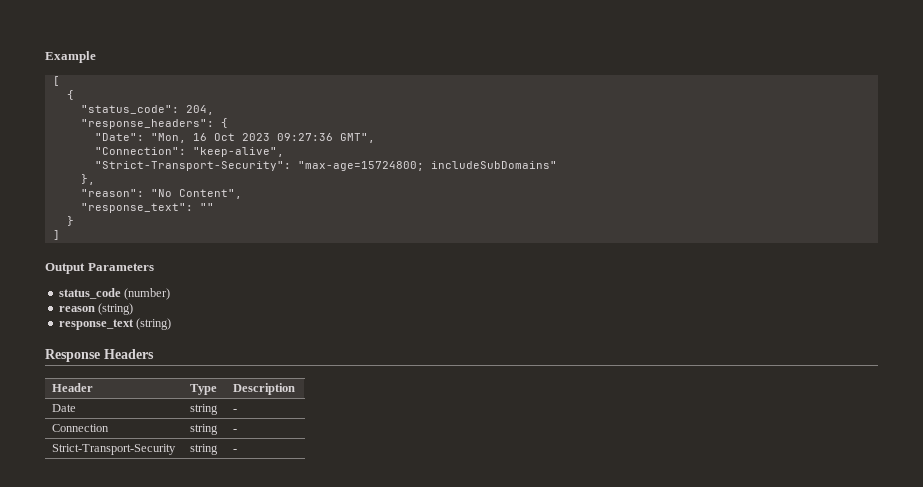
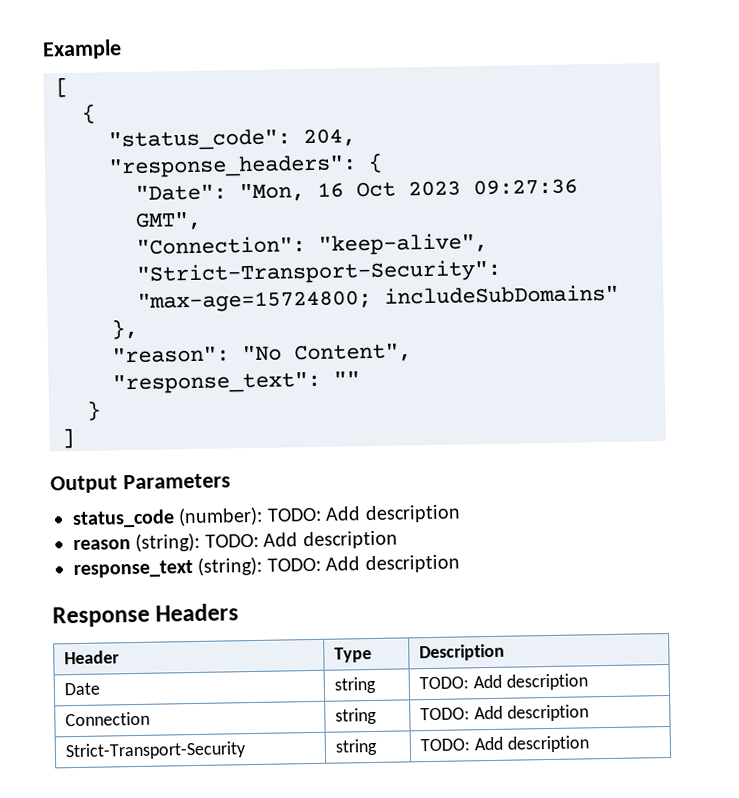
[124,288,171,300] [58,303,134,315] [58,318,172,330] (number) // reason (string) // response_text (string) -> [178,504,461,527] [73,530,398,552] [73,554,460,579] (number): TODO: Add description // reason (string): TODO: Add description // response_text (string): TODO: Add description
[233,409,238,412] - -> [419,673,588,691] TODO: Add description
[233,429,238,432] - -> [420,704,589,722] TODO: Add description
[233,449,238,452] - -> [420,735,589,753] TODO: Add description

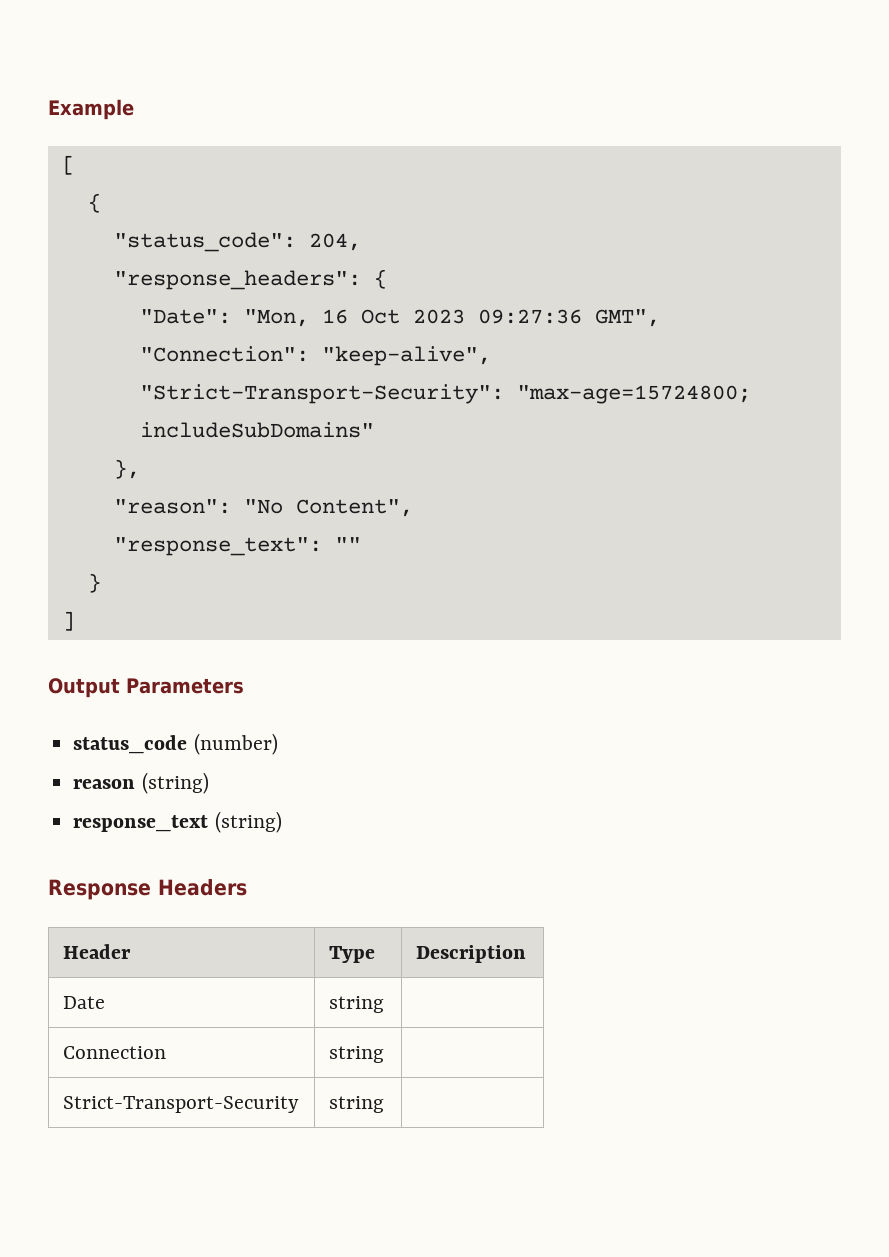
[178,504,461,527] [73,530,398,552] [73,554,460,579] (number): TODO: Add description // reason (string): TODO: Add description // response_text (string): TODO: Add description -> [193,733,278,755] [73,772,209,794] [73,811,282,833] (number) // reason (string) // response_text (string)
[419,673,588,691] TODO: Add description -> (385, 1004) none
[420,704,589,722] TODO: Add description -> (385, 1054) none
[420,735,589,753] TODO: Add description -> (385, 1104) none

